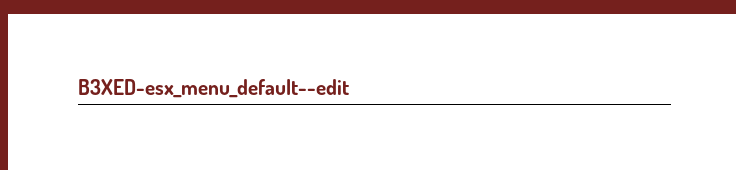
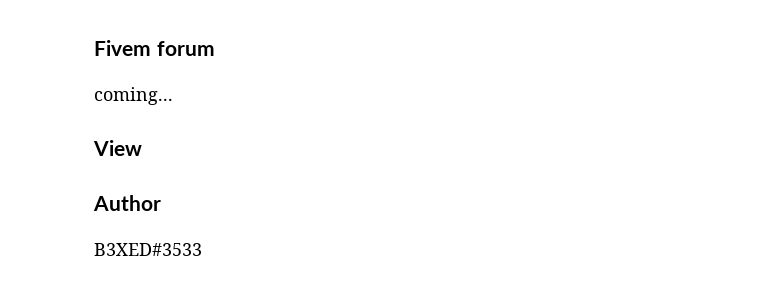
[78,79,349,98] B3XED-esx_menu_default--edit -> [94,40,215,56] [94,87,173,105] [93,140,142,156] [93,195,161,211] [94,243,202,256] Fivem forum // coming... // View // Author // B3XED#3533

